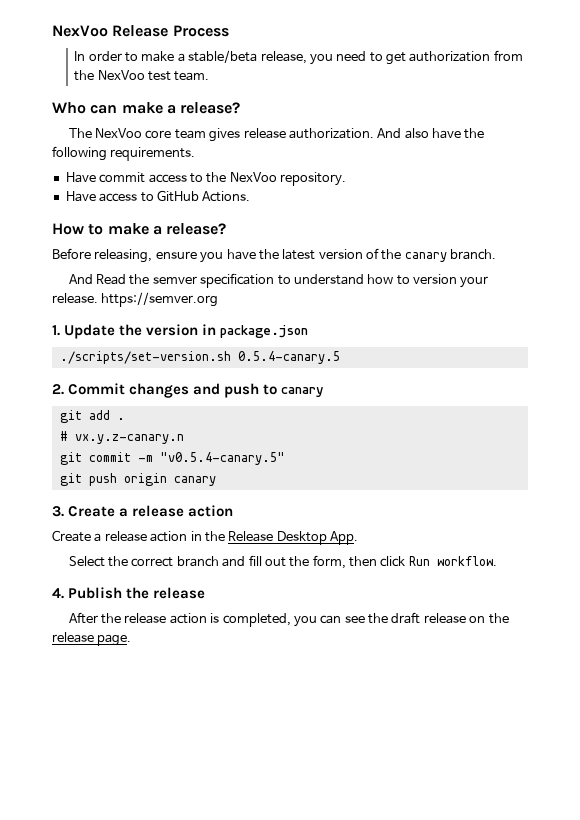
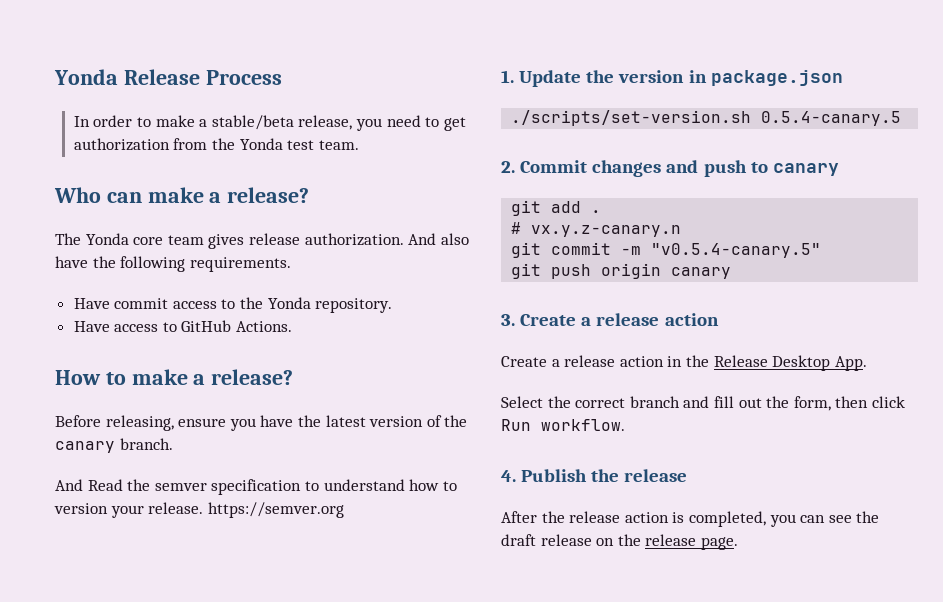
[52,25,108,37] NexVoo -> [54,69,118,85] Yonda
[97,70,145,80] NexVoo -> [239,138,283,150] Yonda
[95,128,143,138] NexVoo -> [85,233,129,245] Yonda
[229,172,277,182] NexVoo -> [267,297,311,309] Yonda

